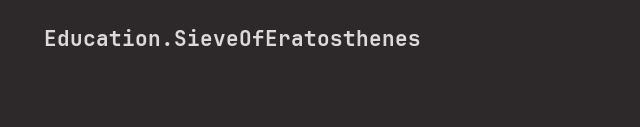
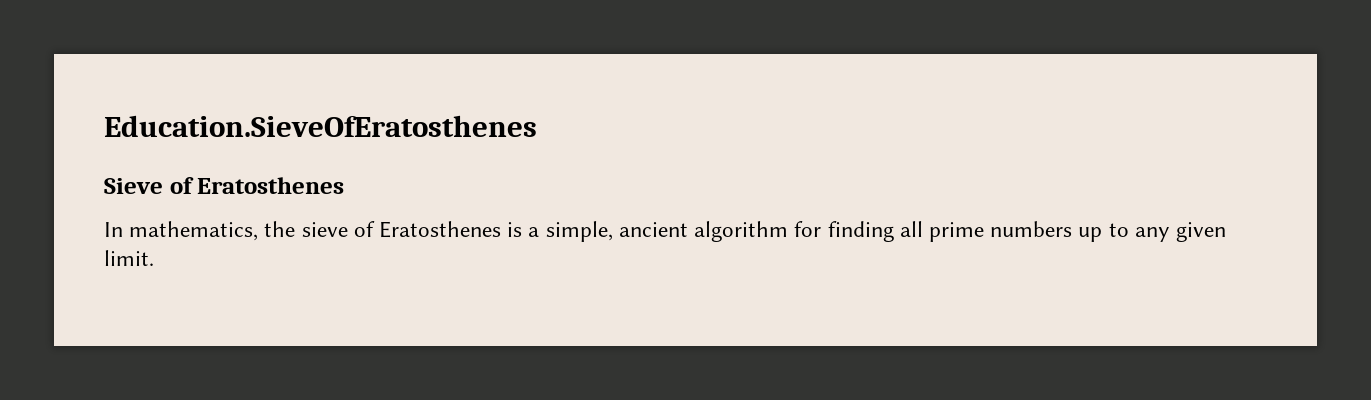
(421, 37) none -> [104,177,345,194] [104,221,1226,242] [104,250,154,266] // Sieve of Eratosthenes // In mathematics, the sieve of Eratosthenes is a simple, ancient algorithm for finding all prime numbers up to any given limit.

